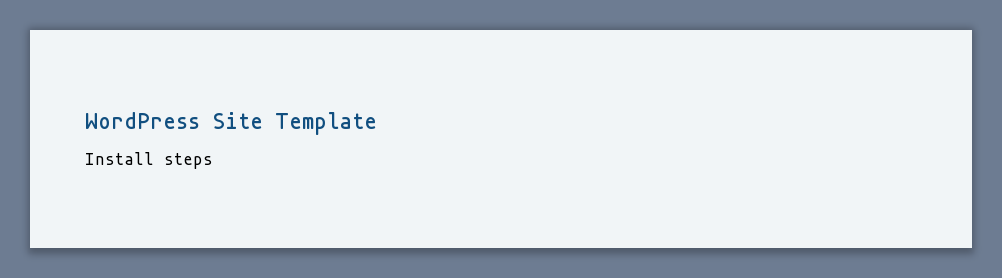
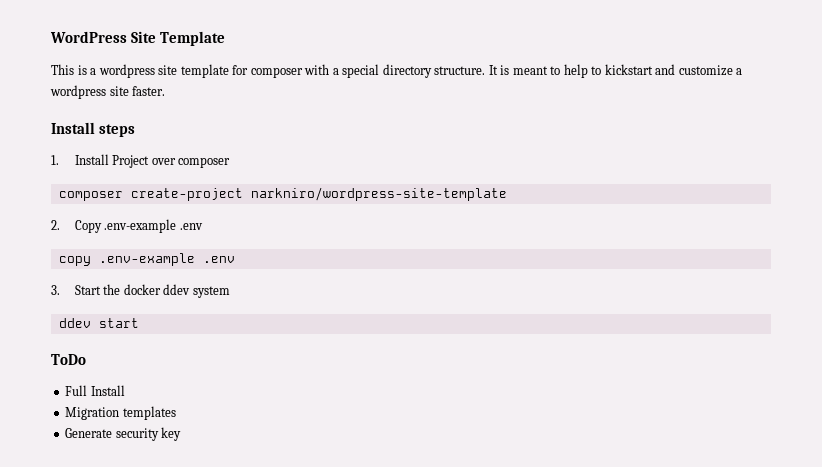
[85,152,213,169] Install steps -> [51,64,743,78] [50,85,166,99] [51,122,135,137] [51,154,231,168] [58,187,507,201] [51,219,203,233] [58,253,235,266] [51,284,230,298] [58,318,139,328] [51,354,86,365] [65,385,125,396] [65,406,176,420] [65,427,182,441] This is a wordpress site template for composer with a special directory structure. It is meant to help to kickstart and customize a wordpress site faster. // Install steps // 1. Install Project over composer // composer create-project narkniro/wordpress-site-template // 2. Copy .env-example .env // copy .env-example .env // 3. Start the docker ddev system // ddev start // ToDo // Full Install // Migration templates // Generate security key

